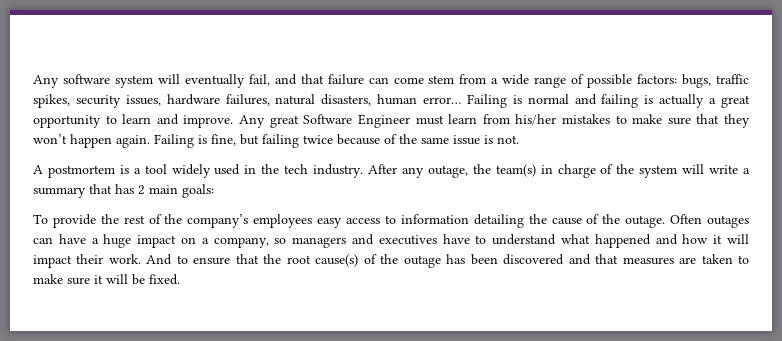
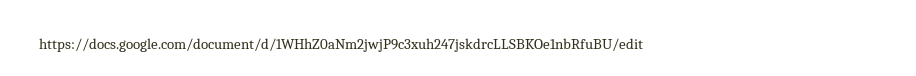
[33,74,750,88] [33,94,750,108] [33,114,750,128] [33,134,519,148] [33,164,751,178] [33,184,214,198] [33,214,750,228] [33,234,749,248] [33,254,750,268] [33,274,180,285] Any software system will eventually fail, and that failure can come stem from a wide range of possible factors: bugs, traffic spikes, security issues, hardware failures, natural disasters, human error… Failing is normal and failing is actually a great opportunity to learn and improve. Any great Software Engineer must learn from his/her mistakes to make sure that they won’t happen again. Failing is fine, but failing twice because of the same issue is not. // A postmortem is a tool widely used in the tech industry. After any outage, the team(s) in charge of the system will write a summary that has 2 main goals: // To provide the rest of the company’s employees easy access to information detailing the cause of the outage. Often outages can have a huge impact on a company, so managers and executives have to understand what happened and how it will impact their work. And to ensure that the root cause(s) of the outage has been discovered and that measures are taken to make sure it will be fixed. -> [39,38,643,52] https://docs.google.com/document/d/1WHhZ0aNm2jwjP9c3xuh247jskdrcLLSBKOe1nbRfuBU/edit

